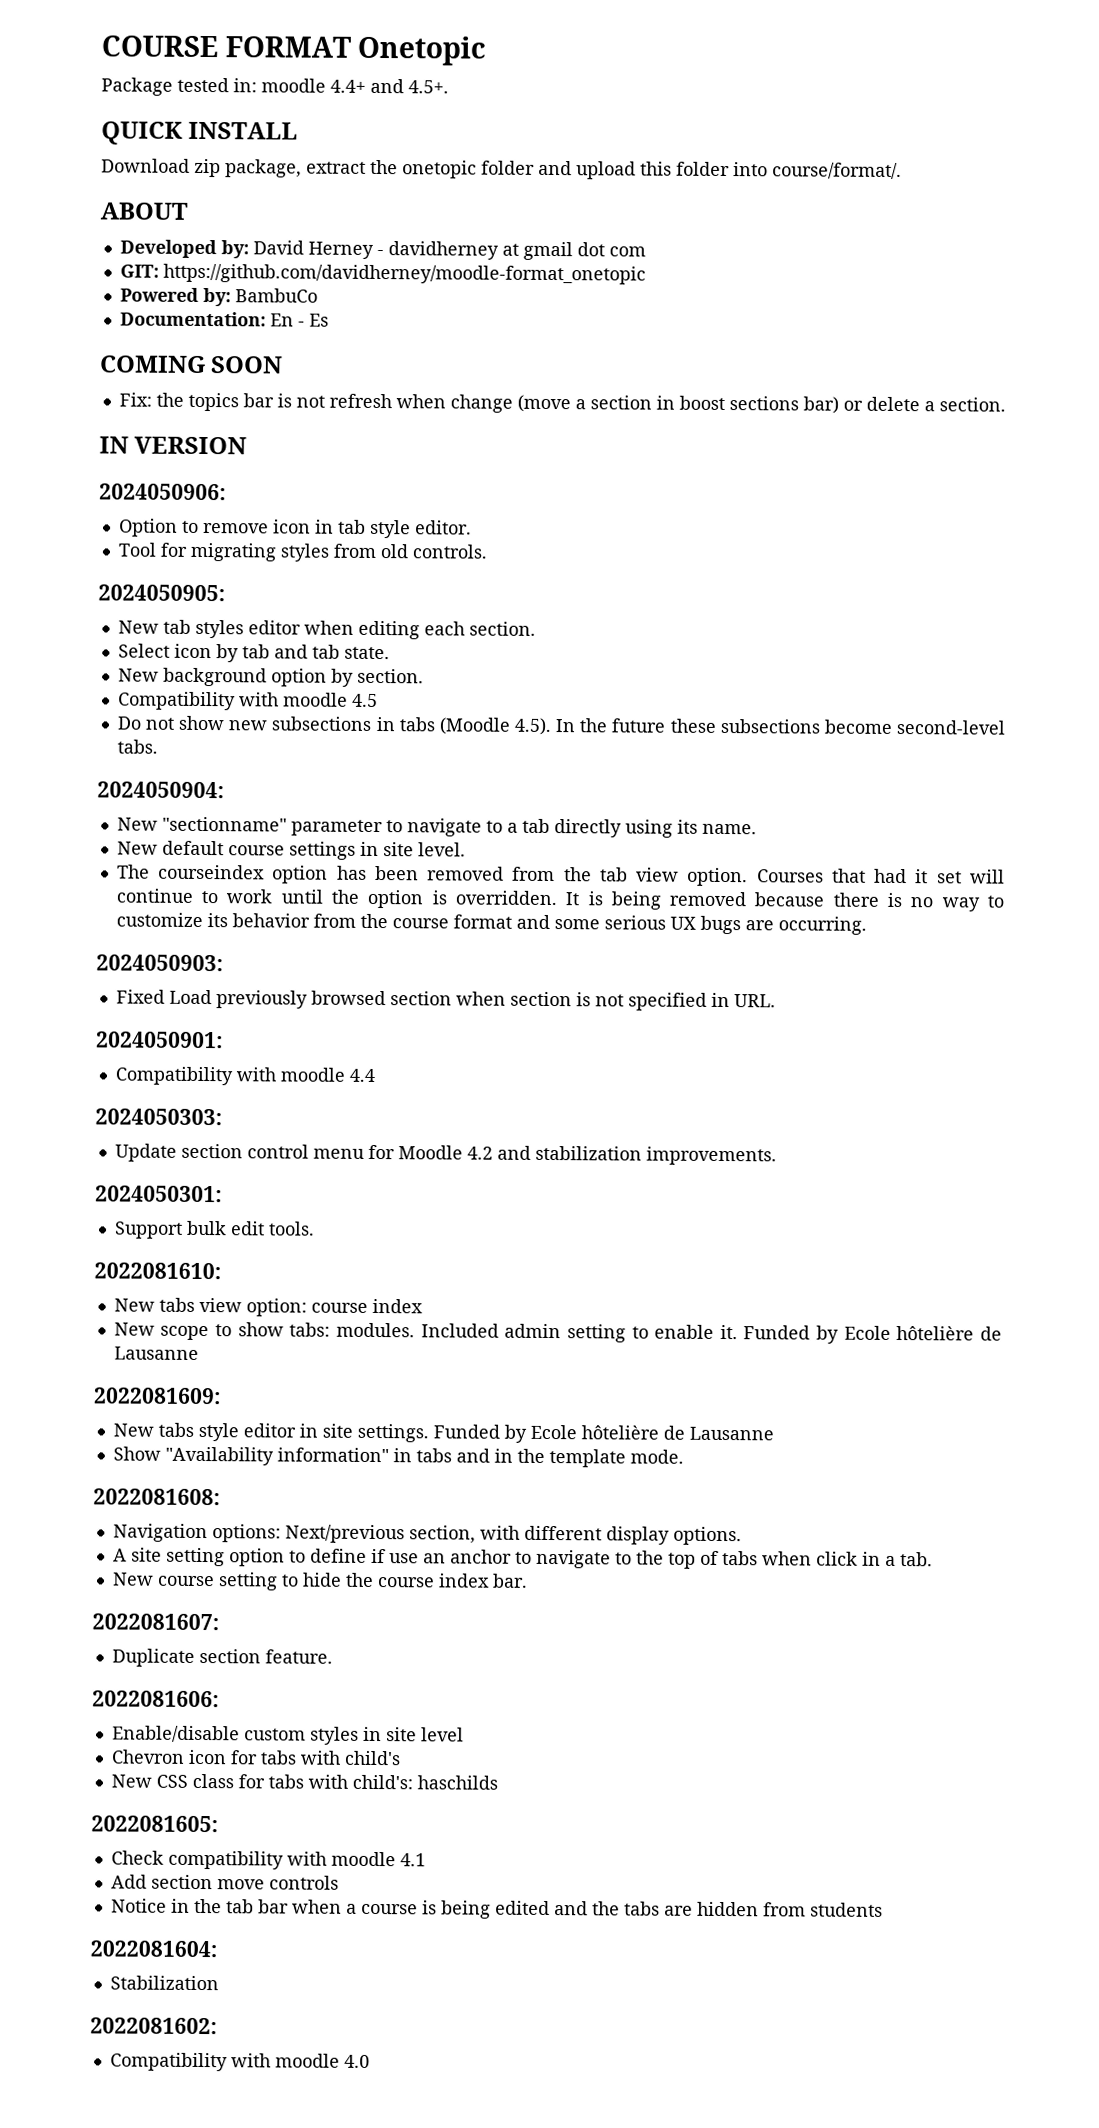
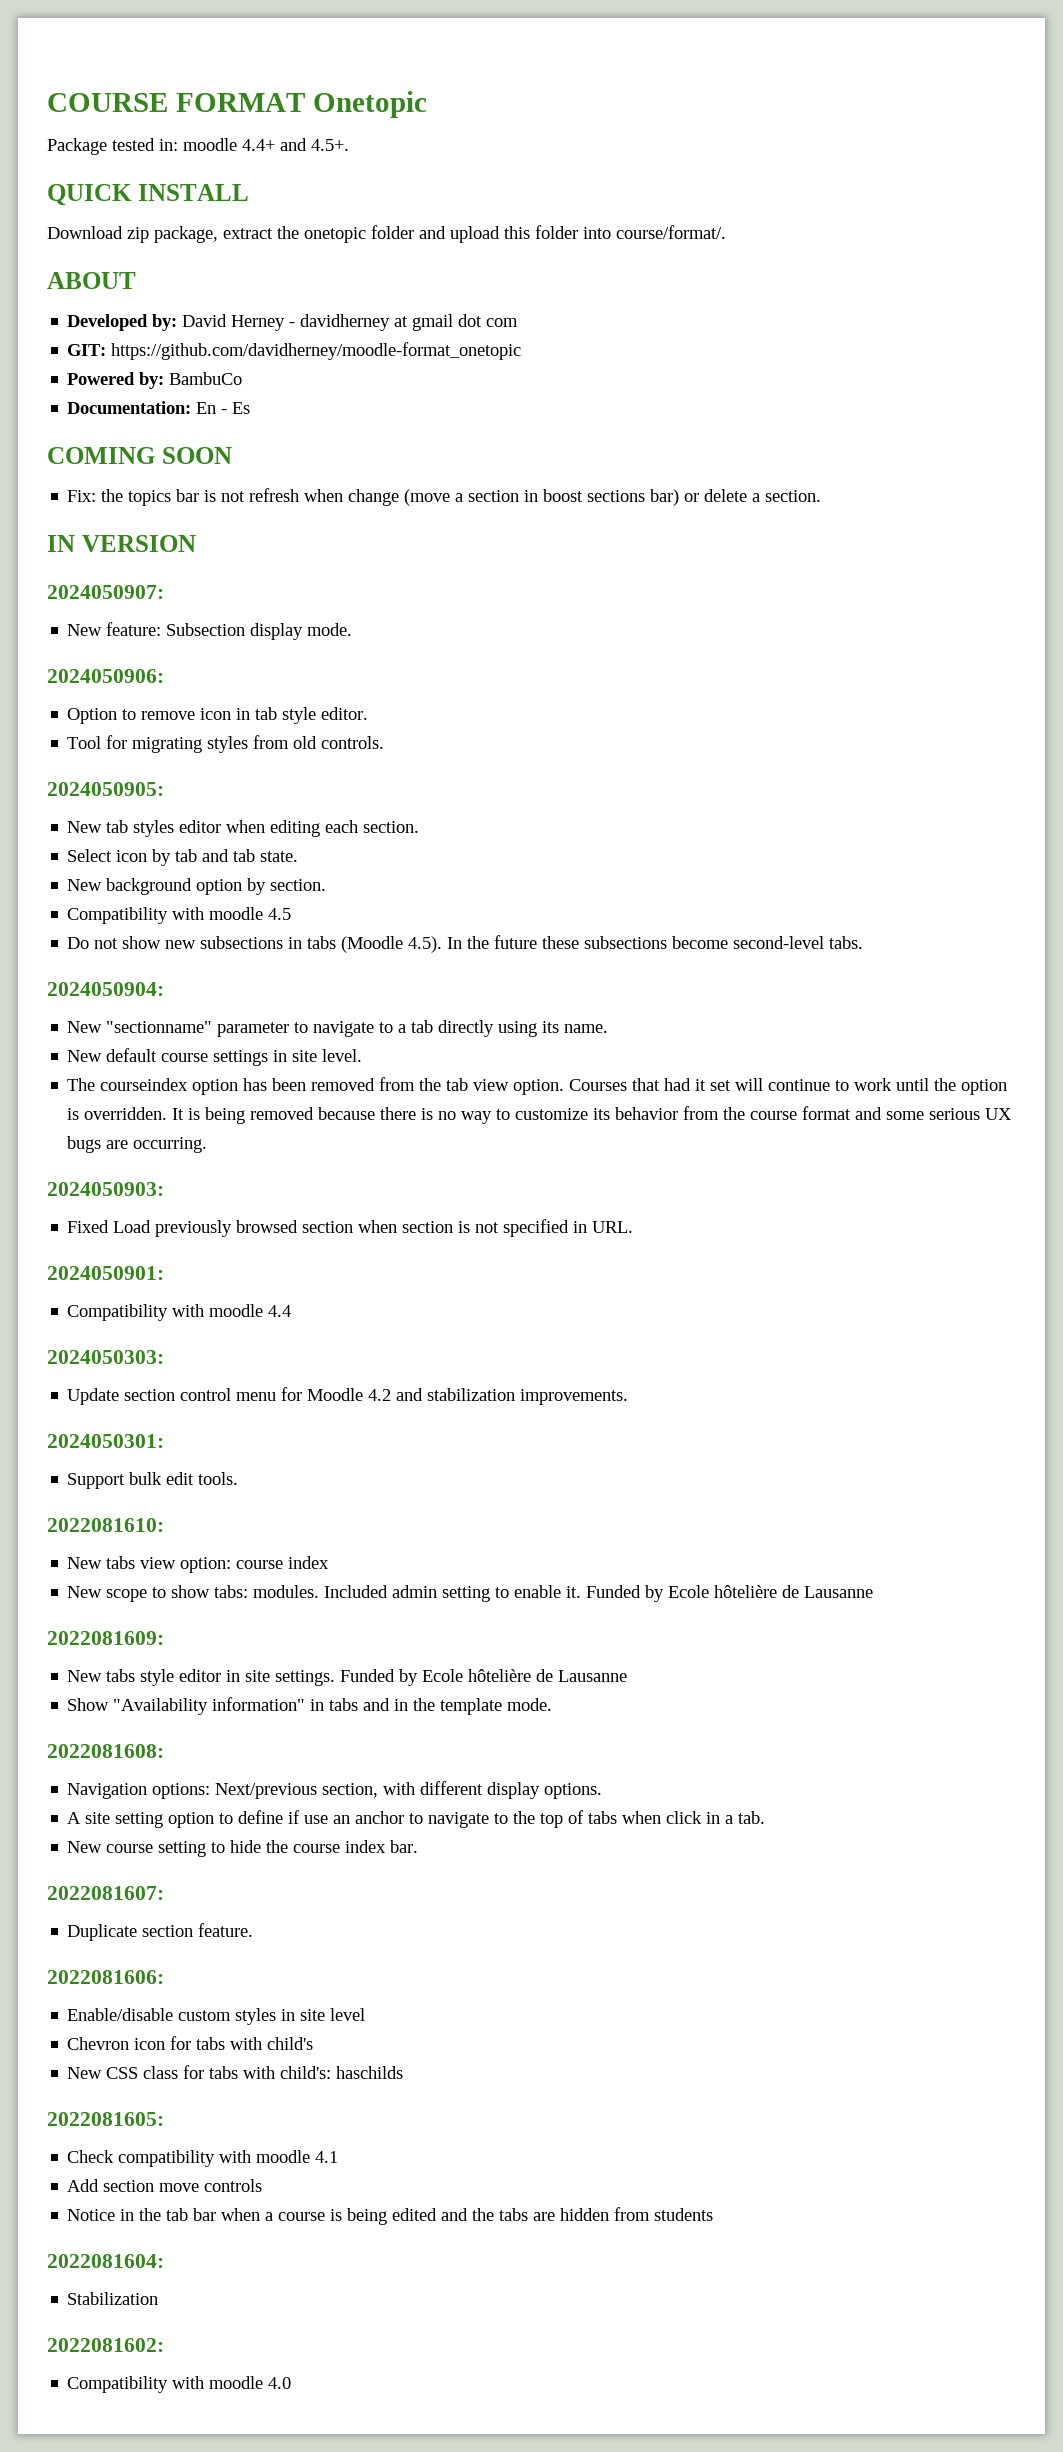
(248, 445) none -> [47,585,164,599] [67,622,353,640] // 2024050907: // New feature: Subsection display mode.

